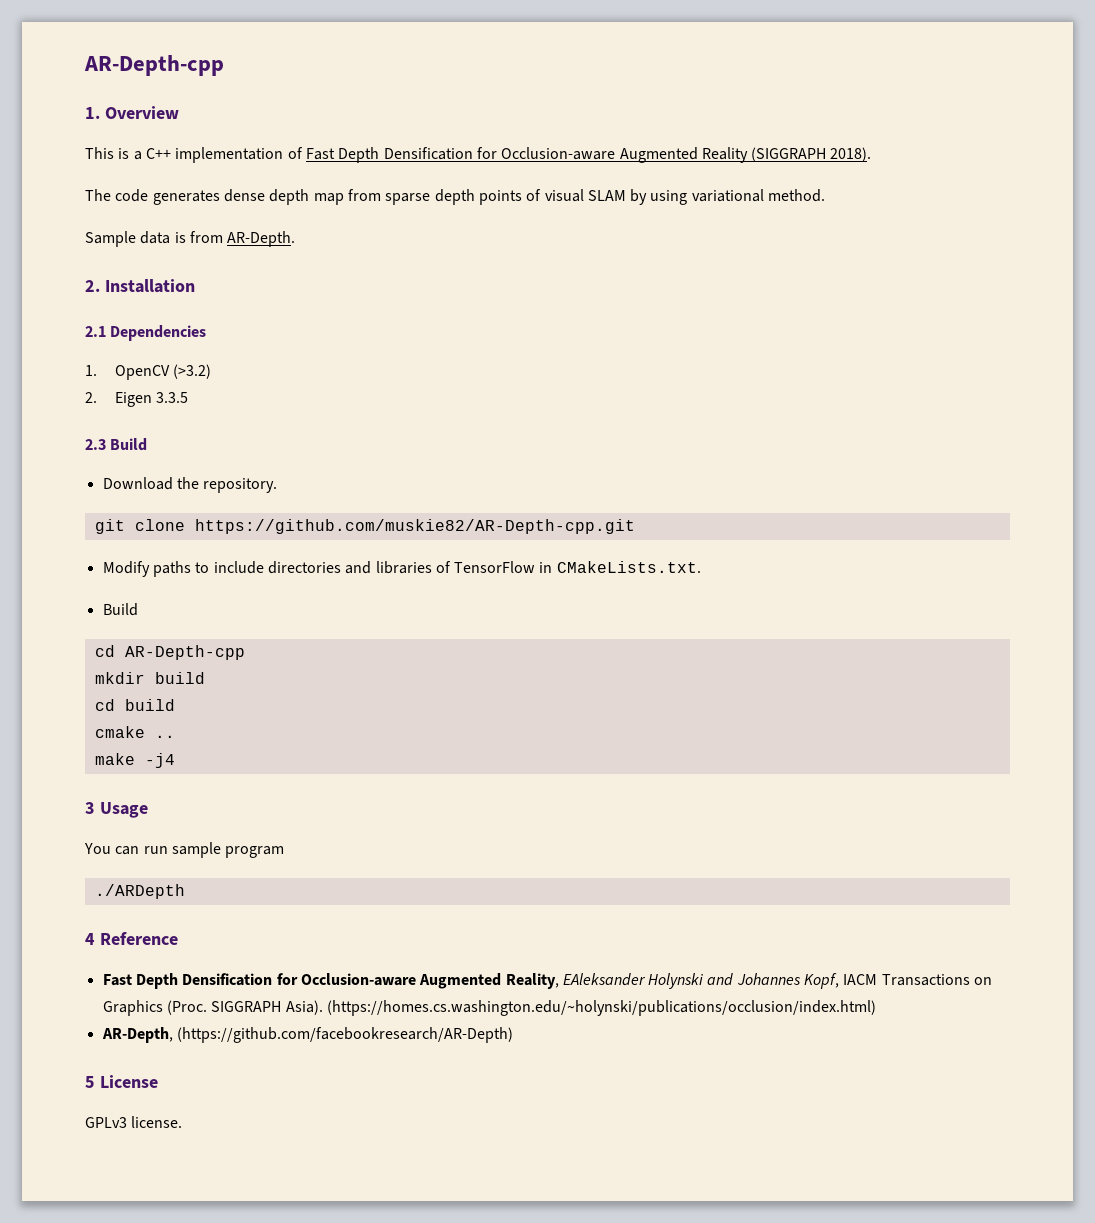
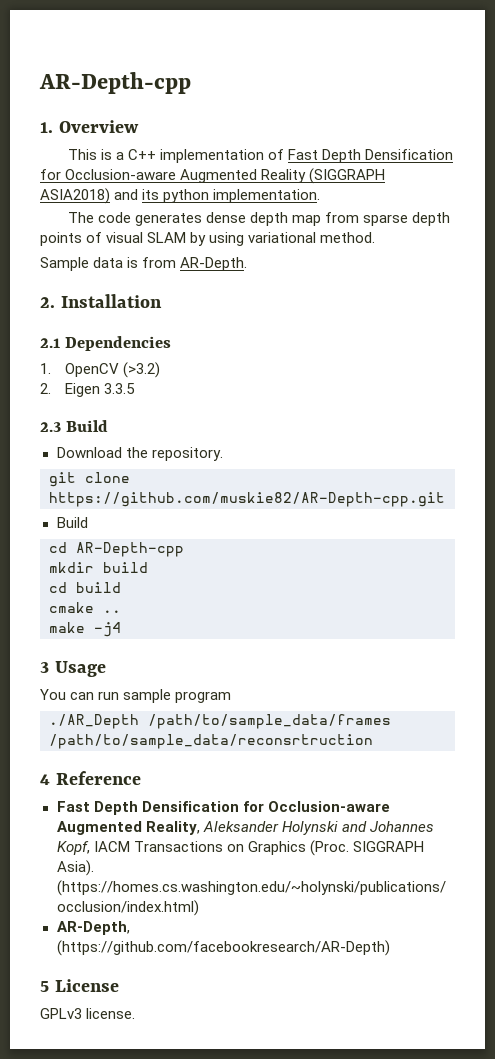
[830,147,872,162] 2018). -> [40,188,321,204] ASIA2018) and its python implementation.
[102,561,701,577] // Modify paths to include directories and libraries of TensorFlow in CMakeLists.txt. -> (445, 499) none
[94,884,185,899] ./ARDepth -> [49,714,391,729] [49,734,373,749] ./AR_Depth /path/to/sample_data/frames /path/to/sample_data/reconsrtruction
[562,973,646,986] EAleksander -> [202,821,279,832] Aleksander

